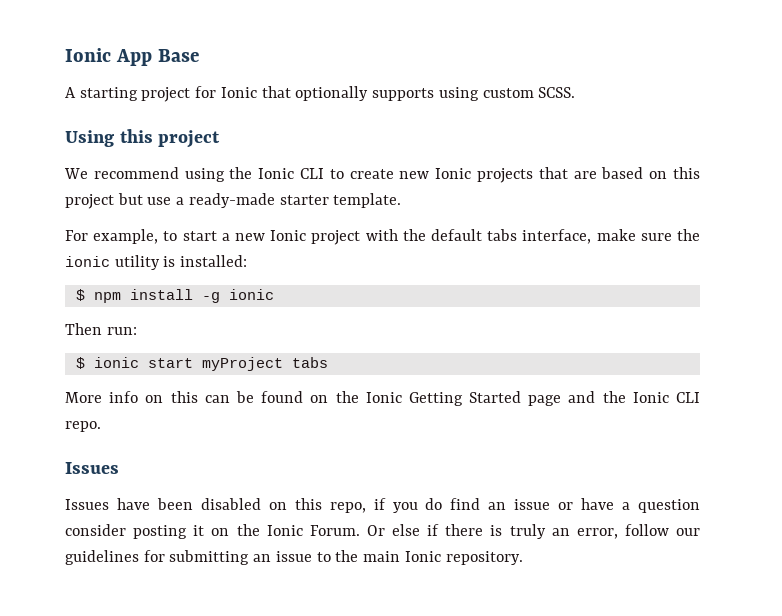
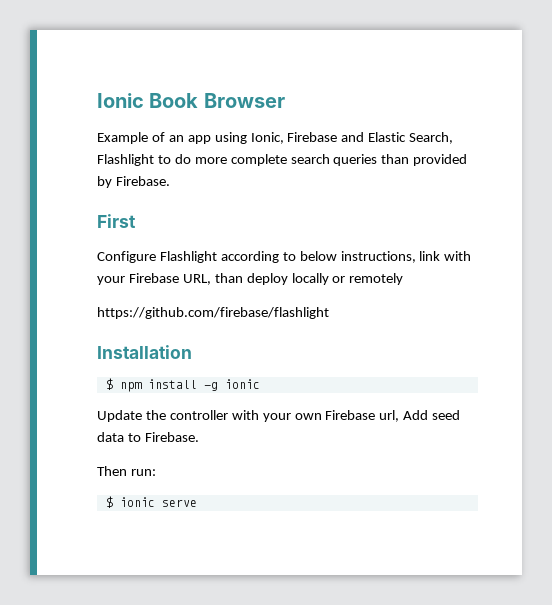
[65,48,199,66] [65,86,576,102] [65,129,221,148] [64,167,700,183] [65,193,402,209] [65,229,700,245] [65,255,248,270] Ionic App Base // A starting project for Ionic that optionally supports using custom SCSS. // Using this project // We recommend using the Ionic CLI to create new Ionic projects that are based on this project but use a ready-made starter template. // For example, to start a new Ionic project with the default tabs interface, make sure the ionic utility is installed: -> [97,93,285,108] [97,132,454,144] [97,154,468,166] [97,176,170,188] [97,214,136,228] [97,251,472,263] [97,273,404,285] [97,307,329,319] [97,345,192,359] Ionic Book Browser // Example of an app using Ionic, Firebase and Elastic Search, Flashlight to do more complete search queries than provided by Firebase. // First // Configure Flashlight according to below instructions, link with your Firebase URL, than deploy locally or remotely // https://github.com/firebase/flashlight // Installation
[65,323,137,335] [75,357,328,371] [65,391,700,406] [65,421,101,432] [65,462,119,474] [65,498,700,513] [65,524,700,539] [65,550,523,565] Then run: // $ ionic start myProject tabs // More info on this can be found on the Ionic Getting Started page and the Ionic CLI repo. // Issues // Issues have been disabled on this repo, if you do find an issue or have a question consider posting it on the Ionic Forum. Or else if there is truly an error, follow our guidelines for submitting an issue to the main Ionic repository. -> [97,410,461,422] [97,432,199,442] [97,466,156,476] [105,496,197,508] Update the controller with your own Firebase url, Add seed data to Firebase. // Then run: // $ ionic serve

